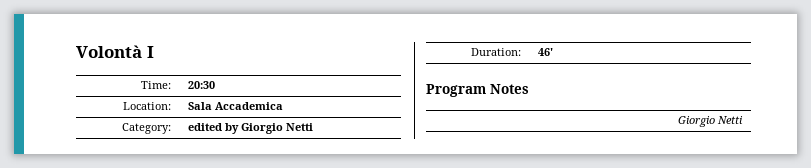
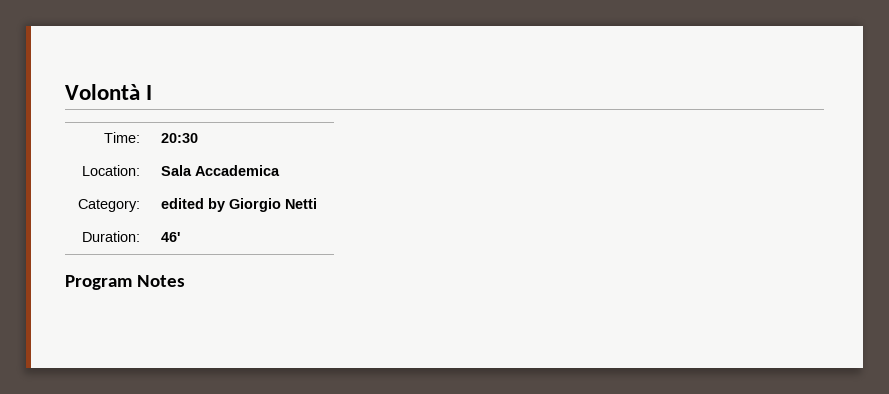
[677,116,743,127] // Giorgio Netti -> (185, 281) none

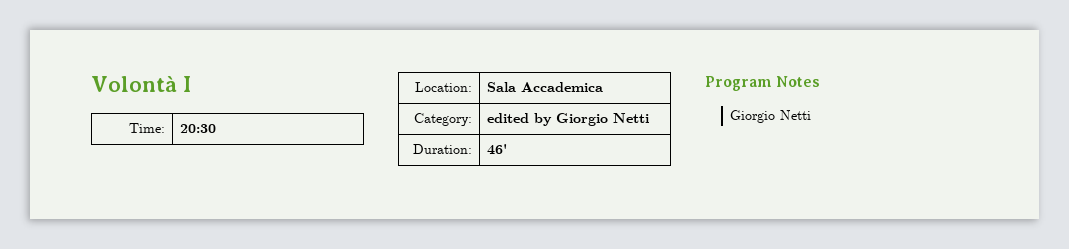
(185, 281) none -> [730,110,812,123] // Giorgio Netti

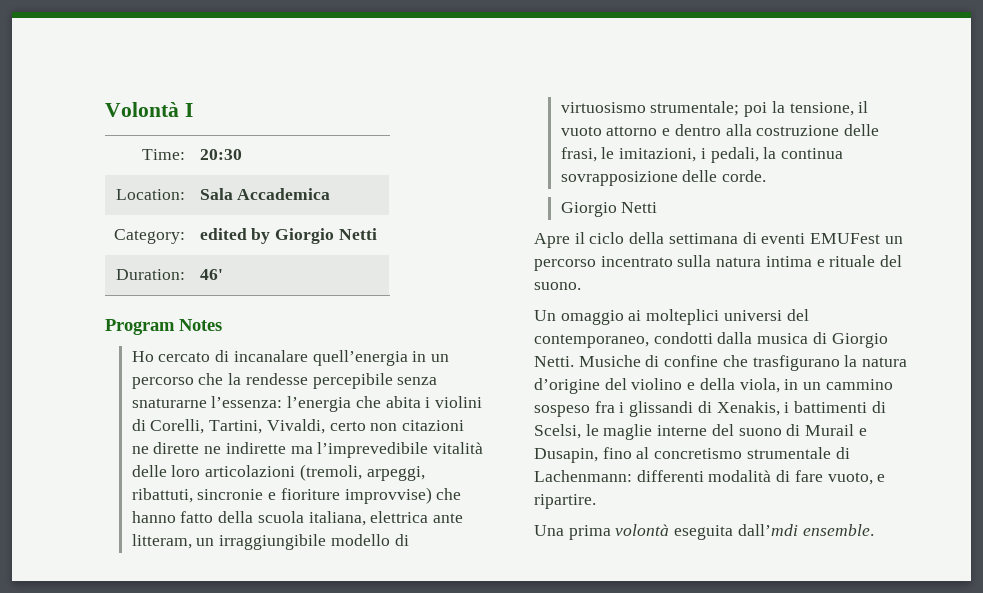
[730,110,812,123] Giorgio Netti -> [131,350,449,366] [131,373,438,389] [131,396,482,412] [131,419,464,434] [131,442,483,458] [131,464,425,481] [131,487,462,504] [131,511,463,526] [131,534,409,550] [560,101,869,117] [560,124,879,136] [560,147,843,163] [560,170,767,186] [560,202,658,217] [534,232,903,248] [534,255,903,271] [534,282,581,290] [534,309,809,325] [534,332,888,348] [534,355,908,371] [534,378,893,394] [534,401,886,417] [534,424,867,440] [534,447,850,463] [534,470,886,485] [534,494,596,509] [534,524,874,540] Ho cercato di incanalare quell’energia in un percorso che la rendesse percepibile senza snaturarne l’essenza: l’energia che abita i violini di Corelli, Tartini, Vivaldi, certo non citazioni ne dirette ne indirette ma l’imprevedibile vitalità delle loro articolazioni (tremoli, arpeggi, ribattuti, sincronie e fioriture improvvise) che hanno fatto della scuola italiana, elettrica ante litteram, un irraggiungibile modello di virtuosismo strumentale; poi la tensione, il vuoto attorno e dentro alla costruzione delle frasi, le imitazioni, i pedali, la continua sovrapposizione delle corde. // Giorgio Netti // Apre il ciclo della settimana di eventi EMUFest un percorso incentrato sulla natura intima e rituale del suono. // Un omaggio ai molteplici universi del contemporaneo, condotti dalla musica di Giorgio Netti. Musiche di confine che trasfigurano la natura d’origine del violino e della viola, in un cammino sospeso fra i glissandi di Xenakis, i battimenti di Scelsi, le maglie interne del suono di Murail e Dusapin, fino al concretismo strumentale di Lachenmann: differenti modalità di fare vuoto, e ripartire. // Una prima volontà eseguita dall’mdi ensemble.

